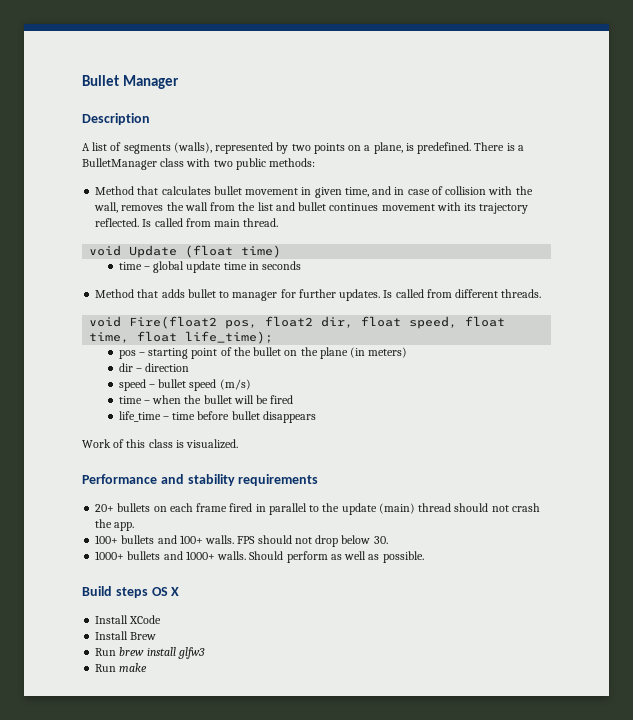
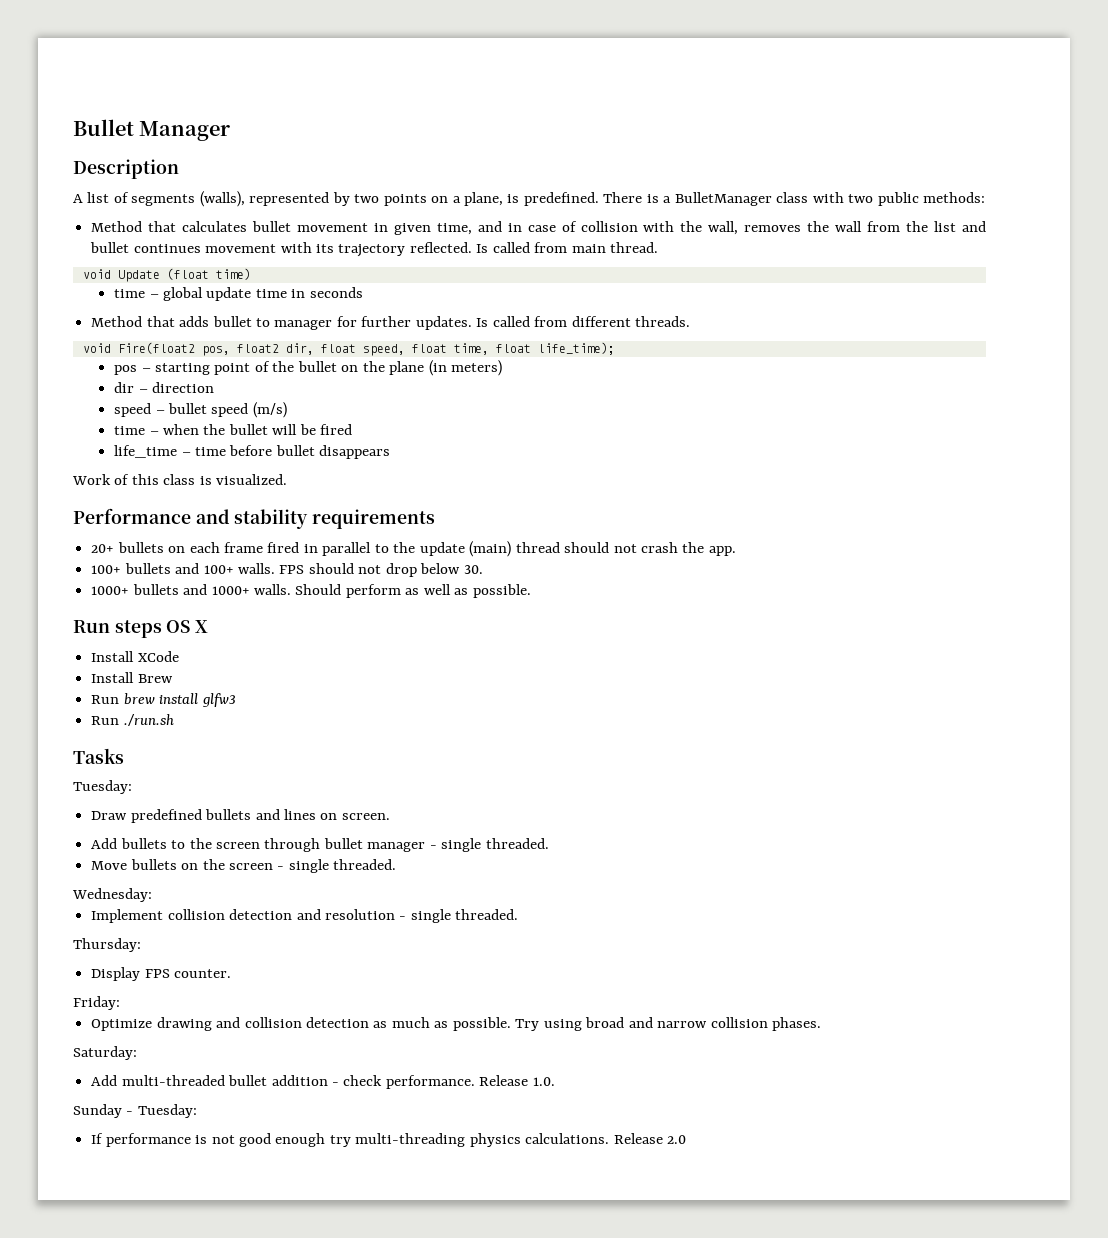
[82,586,112,596] Build -> [73,620,110,633] Run
[119,663,148,672] make -> [123,714,174,726] [73,748,124,764] [73,780,132,794] [91,809,390,823] [91,838,549,852] [91,859,397,873] [72,888,152,902] [91,909,519,923] [73,938,141,952] [91,967,232,981] [73,996,120,1010] [91,1017,821,1031] [73,1046,137,1060] [91,1075,555,1089] [73,1104,197,1118] [91,1133,687,1147] ./run.sh // Tasks // Tuesday: // Draw predefined bullets and lines on screen. // Add bullets to the screen through bullet manager - single threaded. // Move bullets on the screen - single threaded. // Wednesday: // Implement collision detection and resolution - single threaded. // Thursday: // Display FPS counter. // Friday: // Optimize drawing and collision detection as much as possible. Try using broad and narrow collision phases. // Saturday: // Add multi-threaded bullet addition - check performance. Release 1.0. // Sunday - Tuesday: // If performance is not good enough try multi-threading physics calculations. Release 2.0

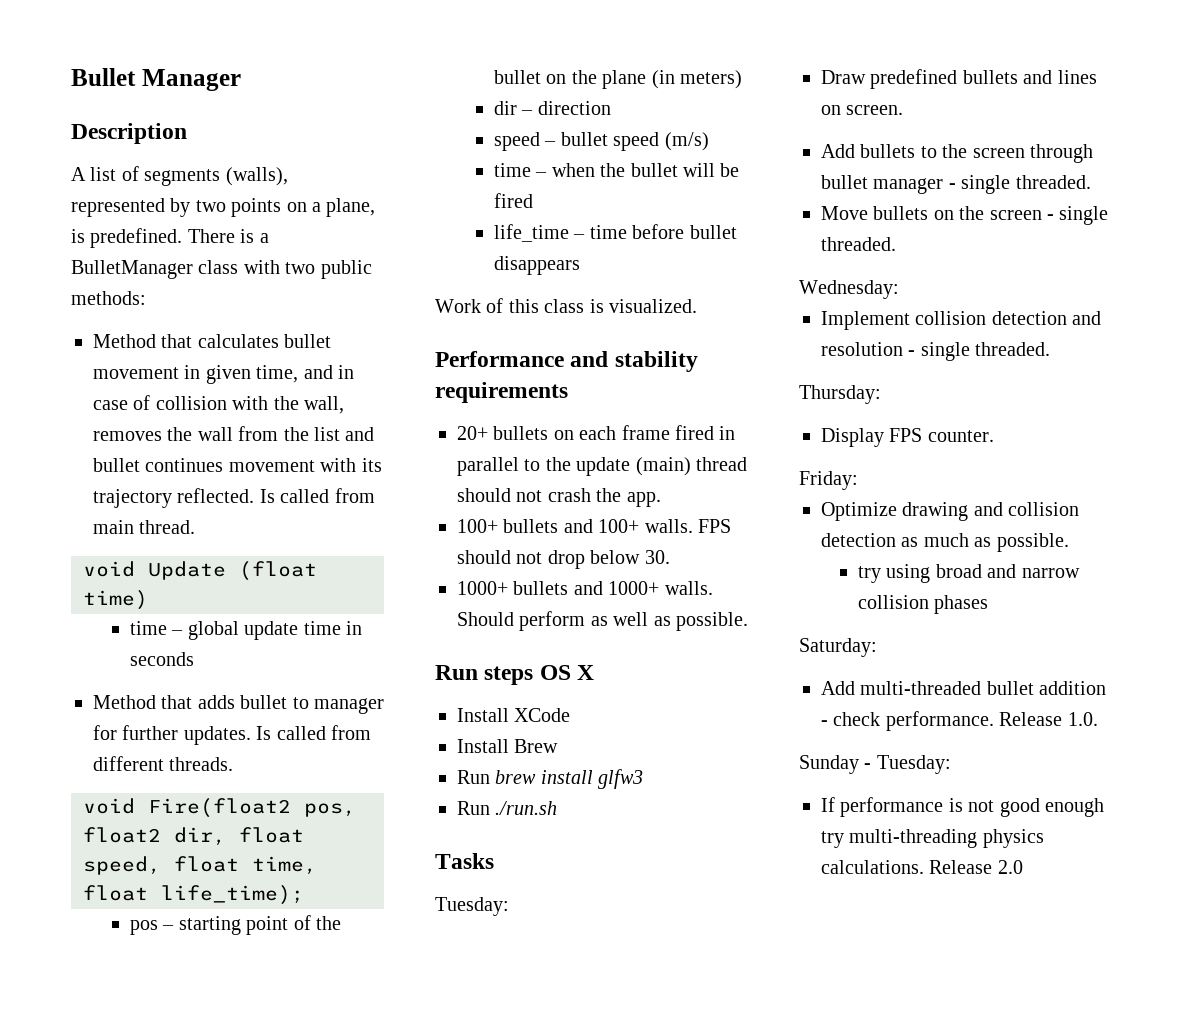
[515,1019,540,1031] Try -> [858,566,882,583] // try
[771,1017,821,1031] phases. -> [934,595,989,614] phases

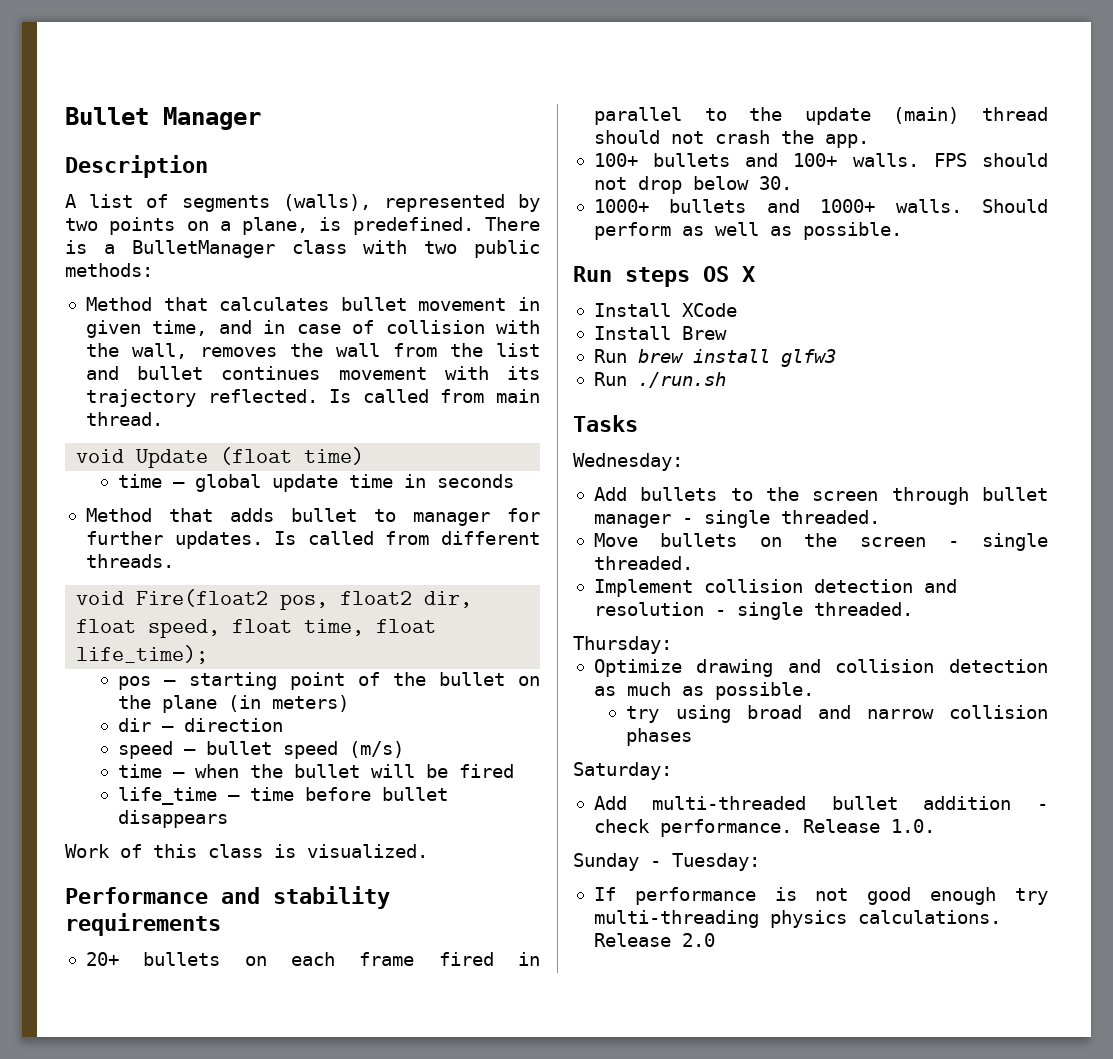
[435,897,509,916] [821,69,1097,89] [821,105,904,115] Tuesday: // Draw predefined bullets and lines on screen. -> [573,453,683,471] Wednesday:
[799,280,899,299] // Wednesday: -> (693, 563) none
[821,428,994,447] [799,471,858,490] // Display FPS counter. // Friday: -> (672, 645) none

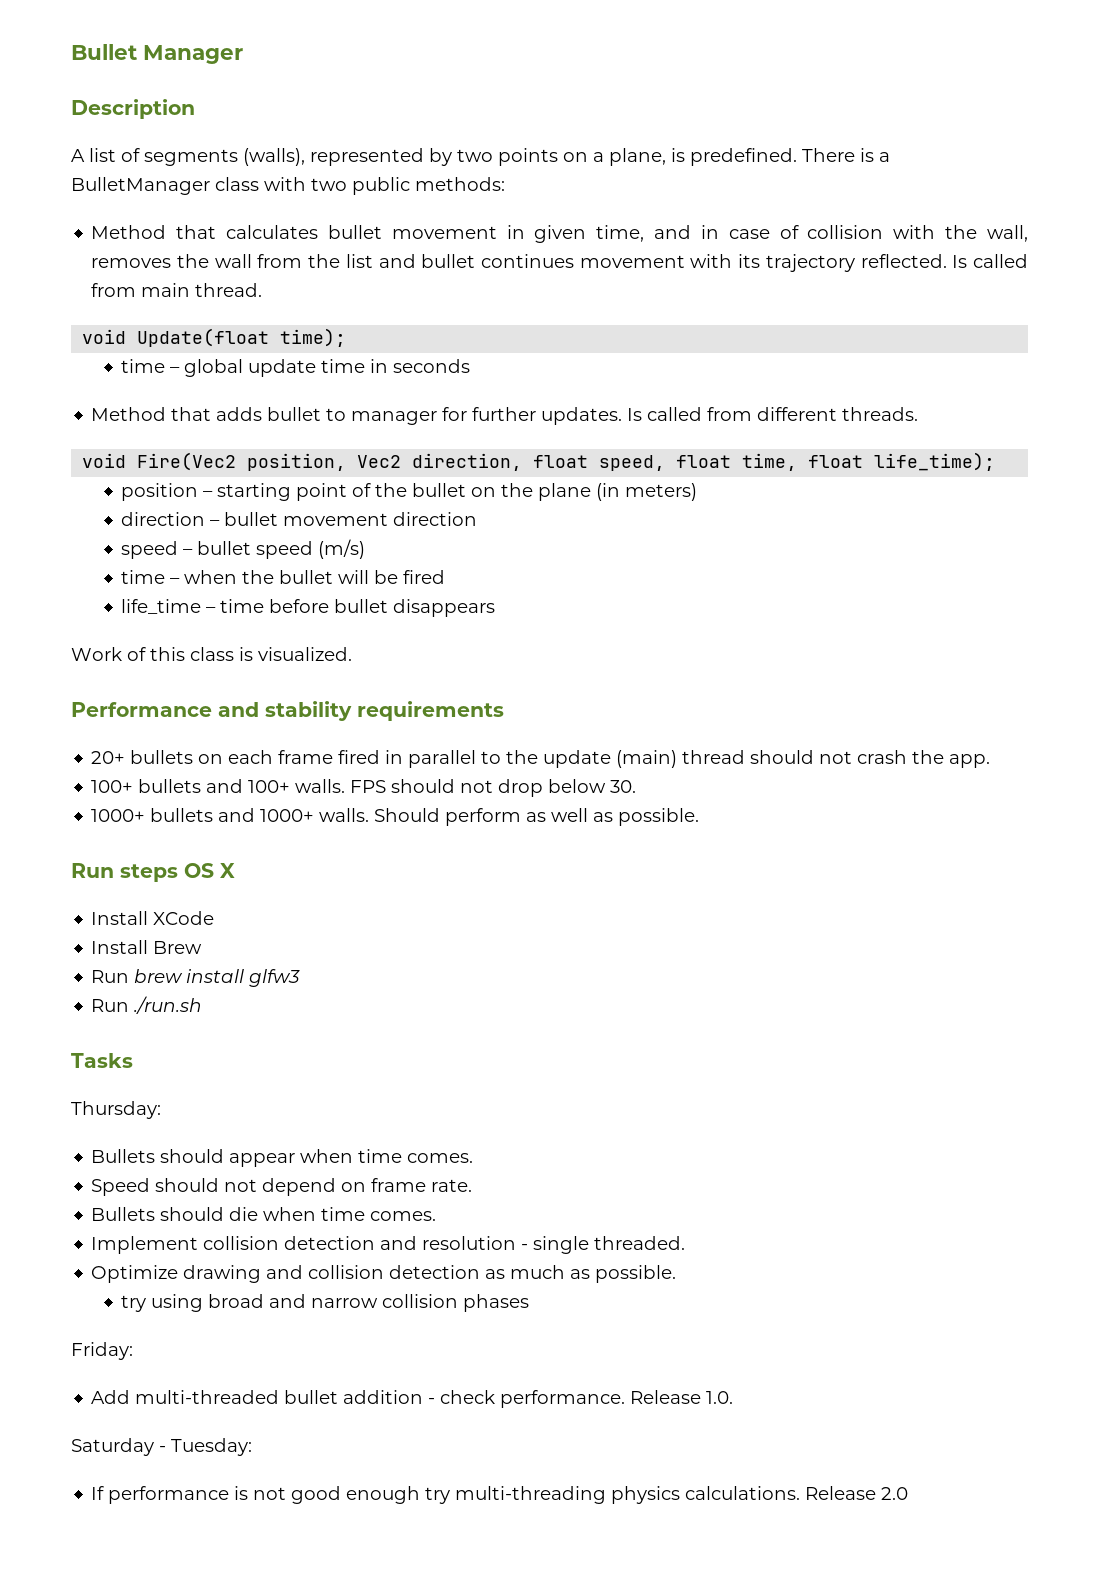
[136,447,365,468] Update (float time) -> [137,328,347,347] Update(float time);
[136,589,473,610] Fire(float2 pos, float2 dir, -> [137,452,523,471] Fire(Vec2 position, Vec2 direction,
[118,676,152,690] pos -> [121,483,199,501] position
[118,718,175,732] dir – -> [121,512,389,526] direction – bullet movement
[573,453,683,471] [593,487,1048,505] [593,510,880,528] [593,533,1048,551] [593,556,693,570] Wednesday: // Add bullets to the screen through bullet manager - single threaded. // Move bullets on the screen - single threaded. -> [71,1101,161,1119] [91,1149,474,1167] [91,1178,473,1196] [91,1207,437,1221] Thursday: // Bullets should appear when time comes. // Speed should not depend on frame rate. // Bullets should die when time comes.
[573,636,672,654] // Thursday: -> (686, 1243) none
[573,762,672,780] Saturday: -> [71,1342,133,1360] Friday:
[573,853,639,871] Sunday -> [71,1438,154,1456] Saturday

